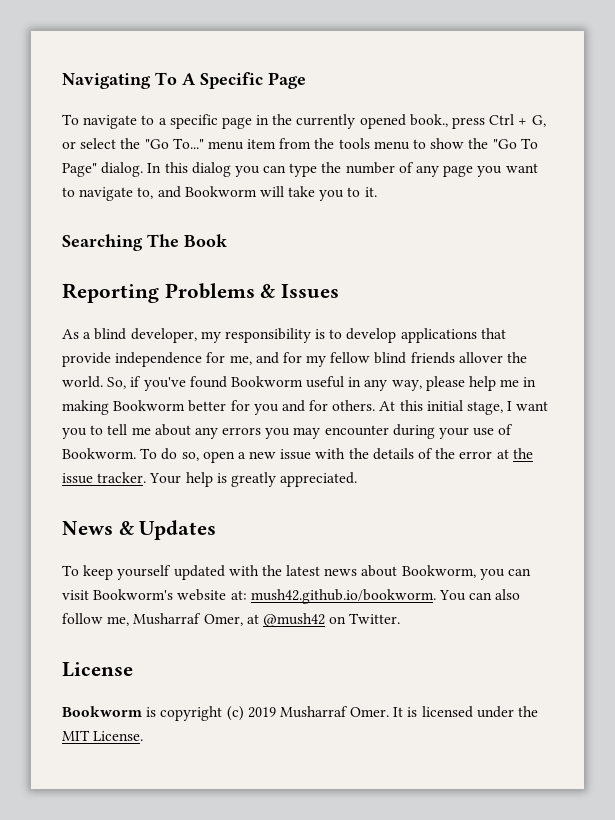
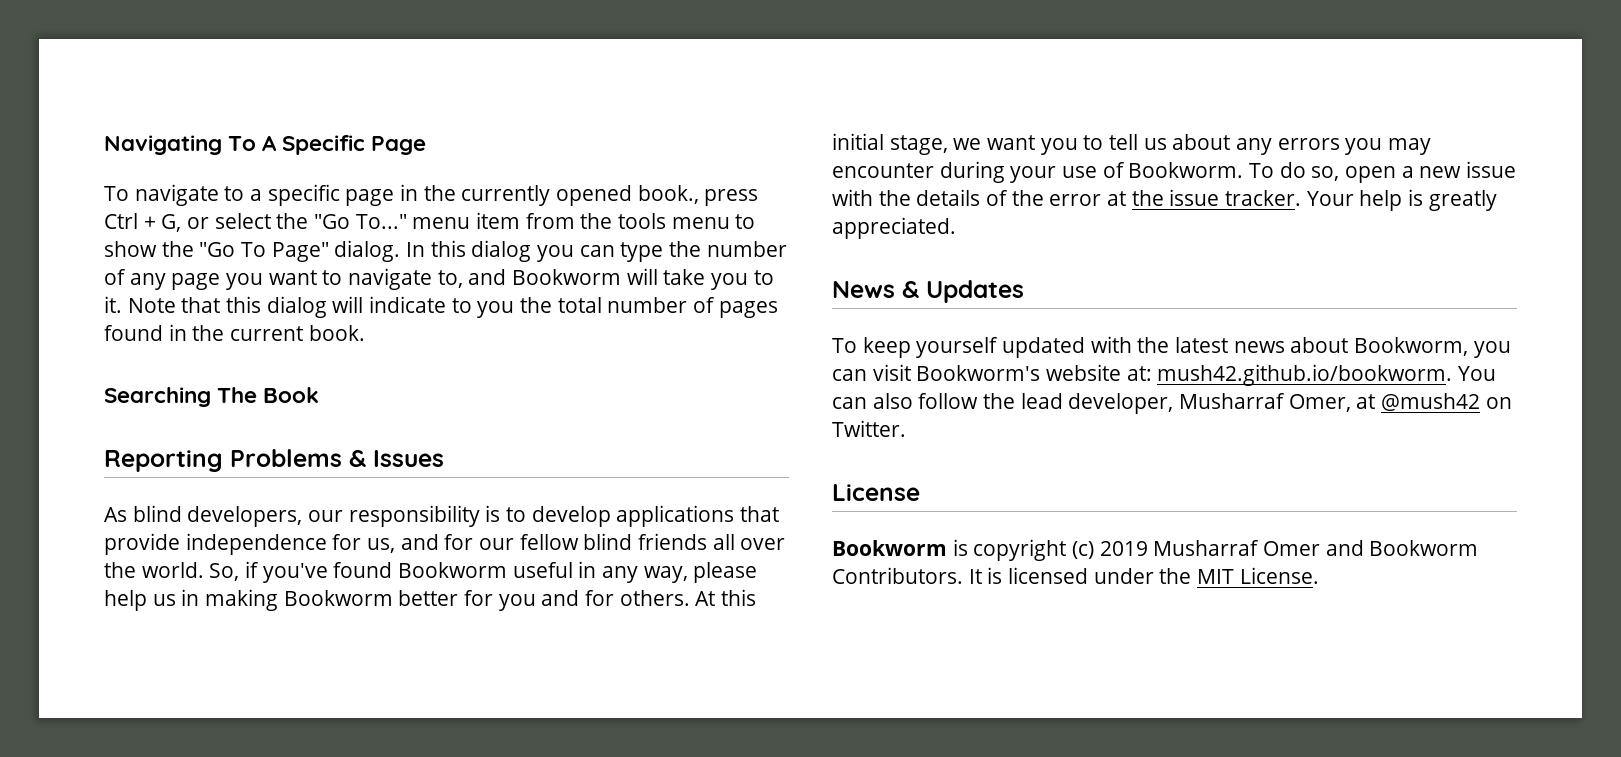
(377, 192) none -> [127,296,778,318] [104,324,365,341] Note that this dialog will indicate to you the total number of pages found in the current book.
[83,328,221,343] a blind developer, my -> [132,505,344,527] blind developers, our
[229,352,327,367] me, and for my -> [367,534,515,553] us, and for our
[458,352,503,363] allover -> [712,534,786,550] all over
[500,379,520,387] me -> [152,594,176,606] us
[507,401,513,411] I -> [953,138,982,150] we
[131,427,151,435] me -> [1143,138,1167,150] us
[107,616,130,626] me, -> [983,393,1174,414] the lead developer,
[350,707,390,717] Omer. -> [1263,540,1479,556] [832,567,963,584] Omer and Bookworm Contributors.

